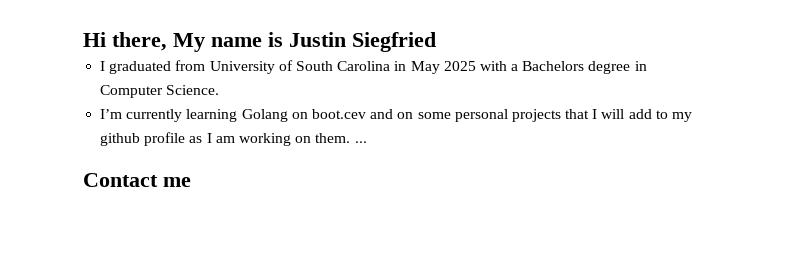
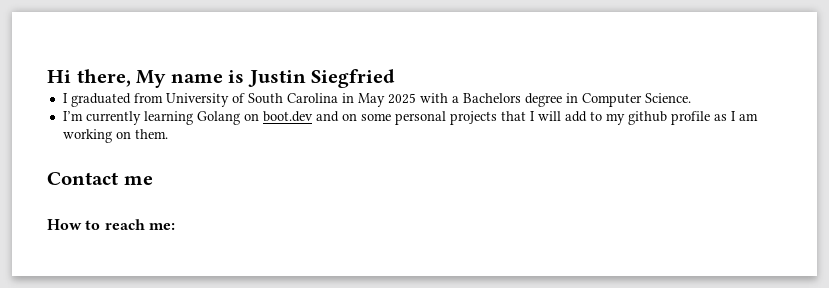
[311,109,366,119] boot.cev -> [262,111,313,122] boot.dev
[354,141,367,143] ... -> (168, 134) none
(191, 182) none -> [47,219,175,230] // How to reach me:

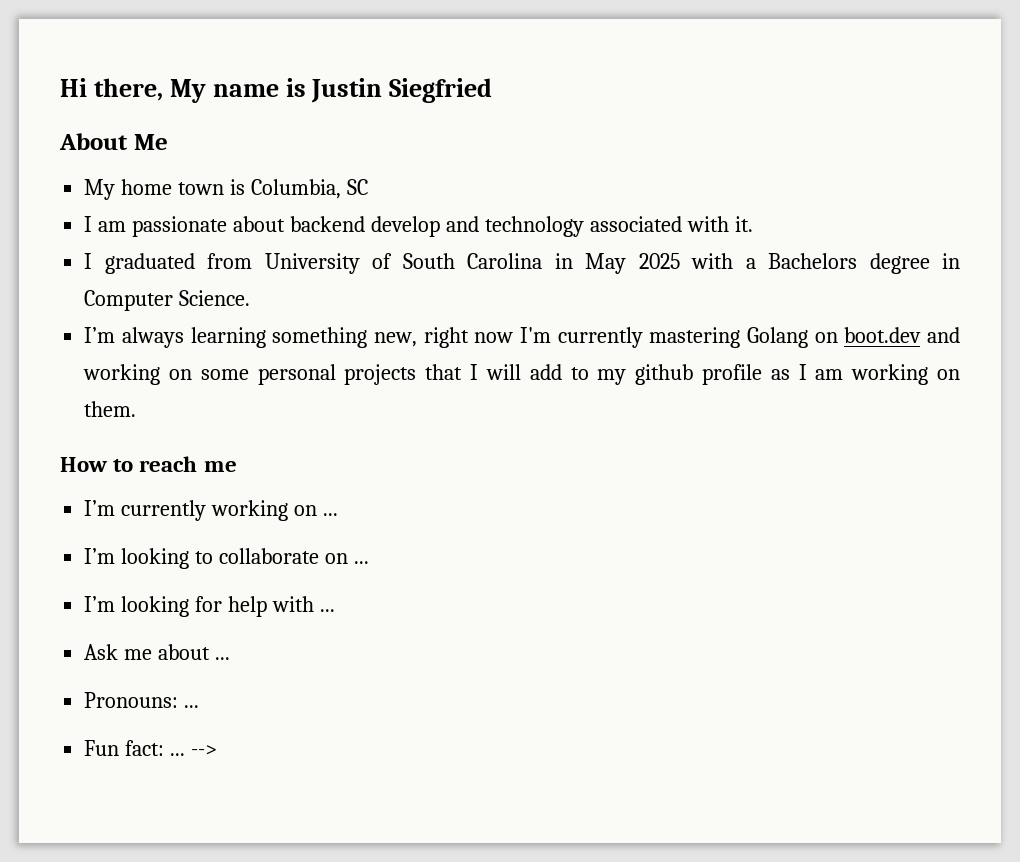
(396, 78) none -> [59,133,168,150] [84,179,368,200] [84,216,753,237] // About Me // My home town is Columbia, SC // I am passionate about backend develop and technology associated with it.
[85,111,193,125] currently learning -> [121,327,741,348] always learning something new, right now I'm currently mastering
(339, 116) none -> [83,364,161,385] working
[47,172,153,185] // Contact me -> (137, 409) none
[148,223,175,230] me: -> [203,461,237,472] [84,500,338,521] [84,548,369,569] [84,596,335,617] [84,644,231,660] [84,692,200,708] [84,740,218,756] me // I’m currently working on ... // I’m looking to collaborate on ... // I’m looking for help with ... // Ask me about ... // Pronouns: ... // Fun fact: ... -->

